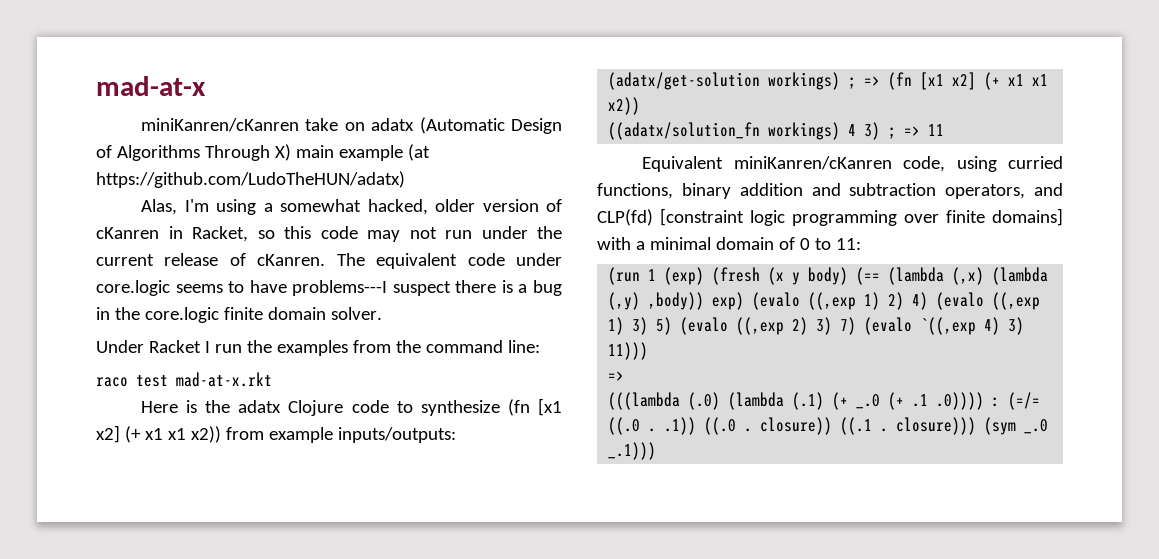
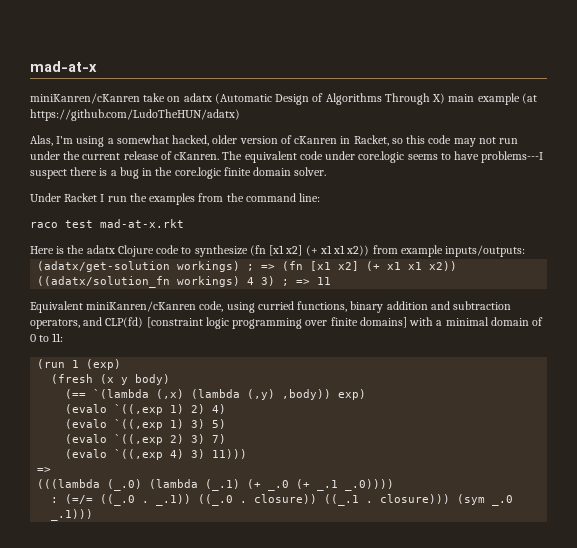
(705, 276) none -> (122, 364) //
[856,267,945,285] (== (lambda -> [65,389,150,399] // (== `(lambda
[752,292,857,310] (evalo ((,exp -> [65,404,164,415] // (evalo `((,exp
[936,292,1041,310] (evalo ((,exp -> [65,419,164,430] // (evalo `((,exp
[680,317,785,335] (evalo ((,exp -> [65,434,164,445] // (evalo `((,exp
(857, 326) none -> (227, 439) //
[688,392,1041,410] [608,417,737,435] (.0) (lambda (.1) (+ _.0 (+ .1 .0)))) : (=/= ((.0 . .1)) ((.0 -> [107,479,395,491] [51,494,234,506] (_.0) (lambda (_.1) (+ _.0 (+ _.1 _.0)))) // : (=/= ((_.0 . _.1)) ((_.0
[840,417,873,435] ((.1 -> [324,494,360,506] ((_.1

